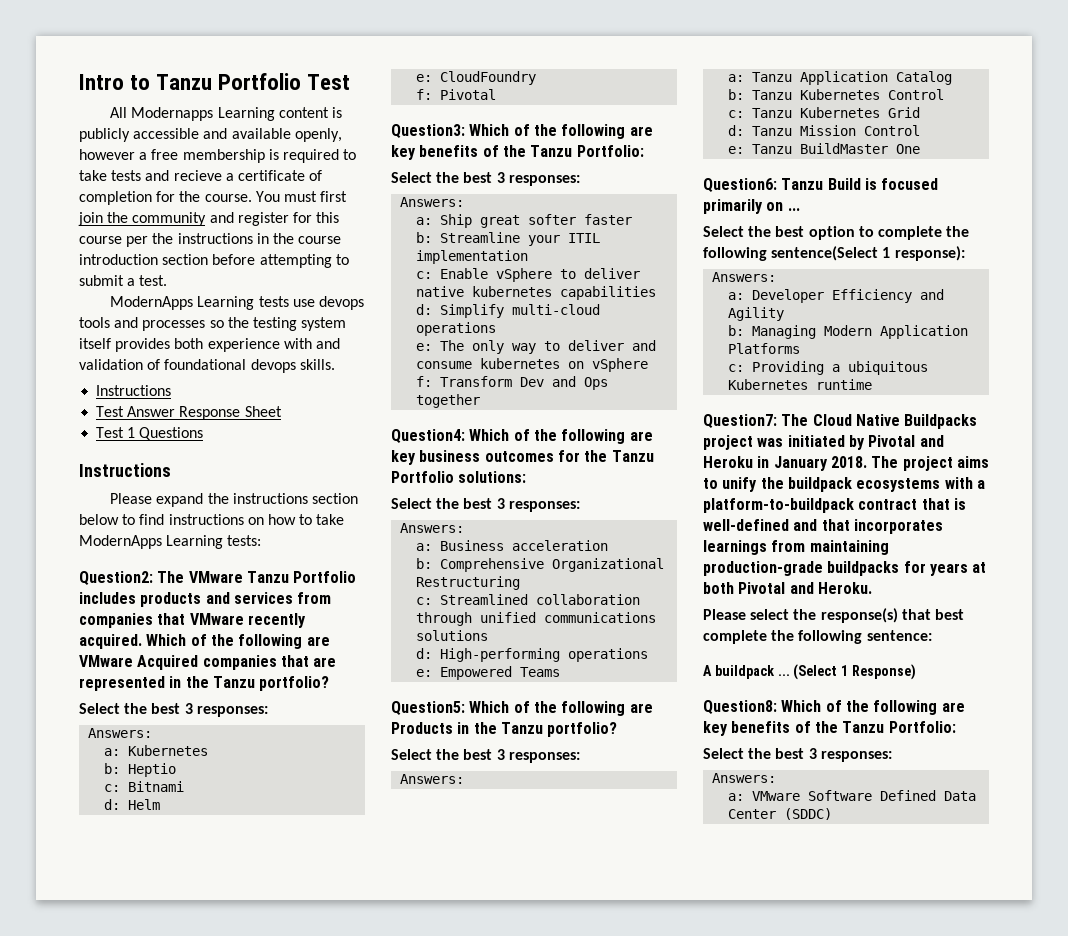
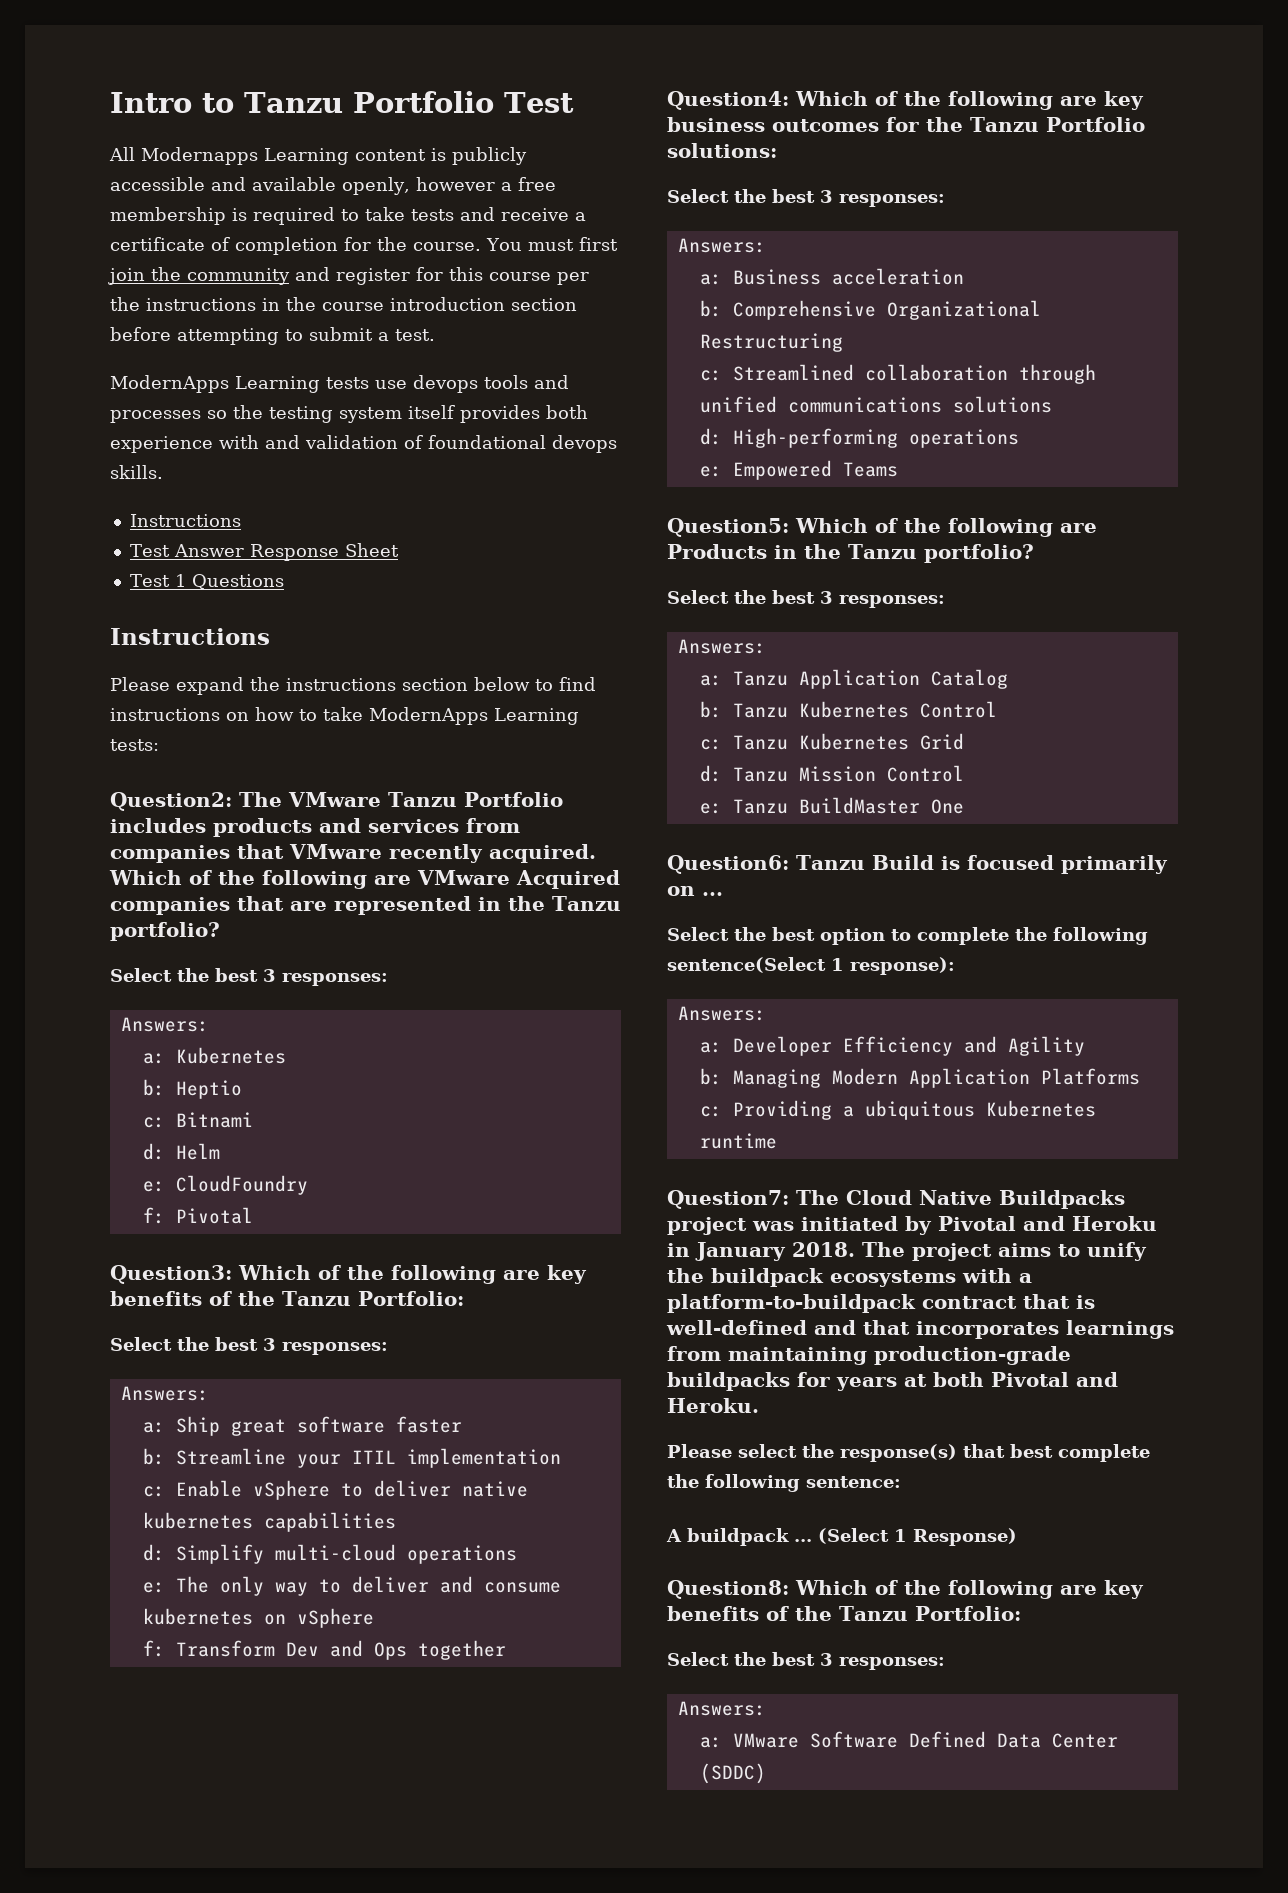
[173,170,222,181] recieve -> [501,208,569,221] receive
[528,214,577,225] softer -> [296,1416,385,1433] software

